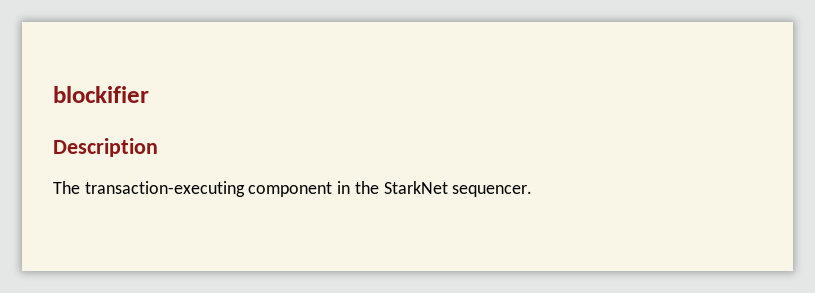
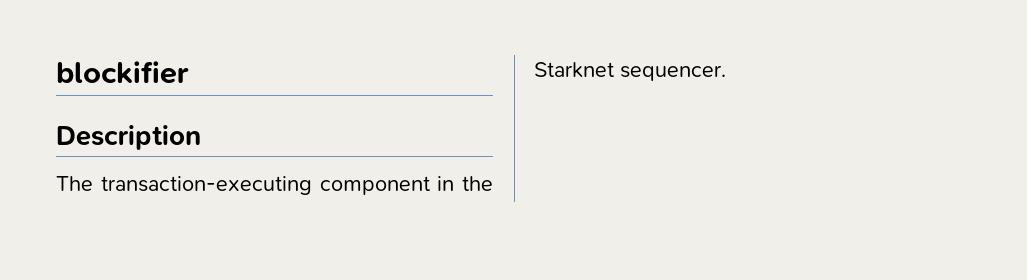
[383,181,448,194] StarkNet -> [534,62,614,78] Starknet

